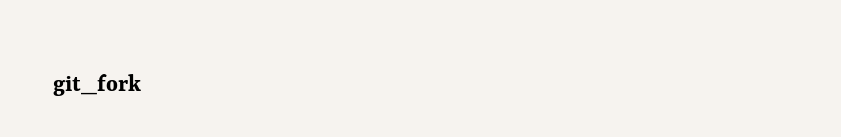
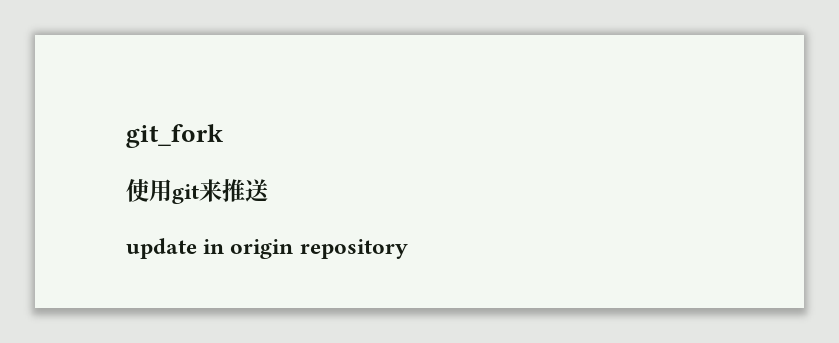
(141, 85) none -> [126,179,269,204] [126,238,408,259] // 使用git来推送 // update in origin repository

